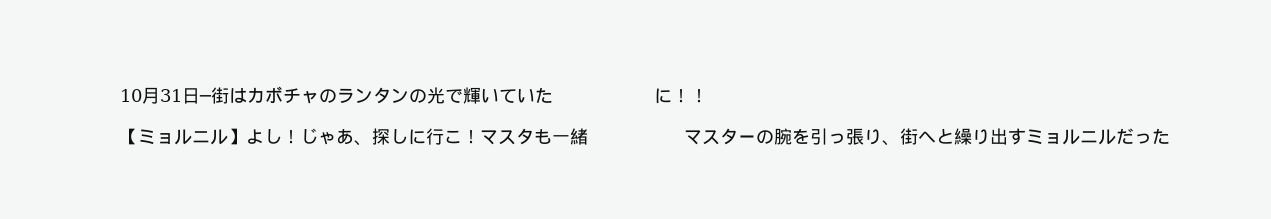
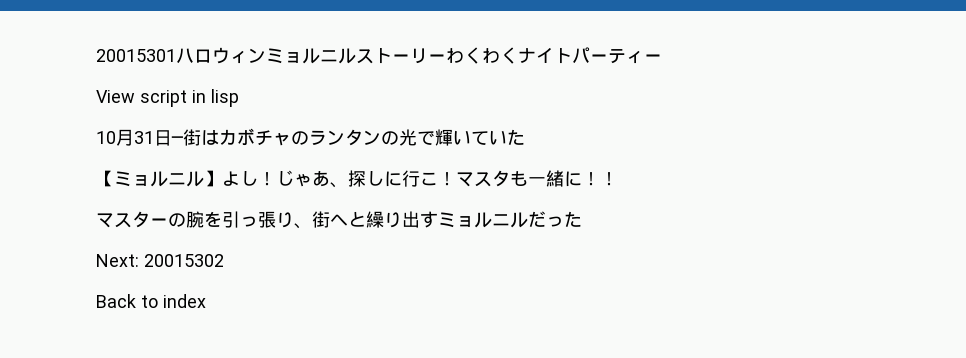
(119, 95) none -> [96,47,662,64] [96,89,239,107] 20015301ハロウィンミョルニルストーリーわくわくナイトパーティー // View script in lisp //
(1170, 136) none -> [96,254,224,267] [96,294,206,308] // Next: 20015302 // Back to index

